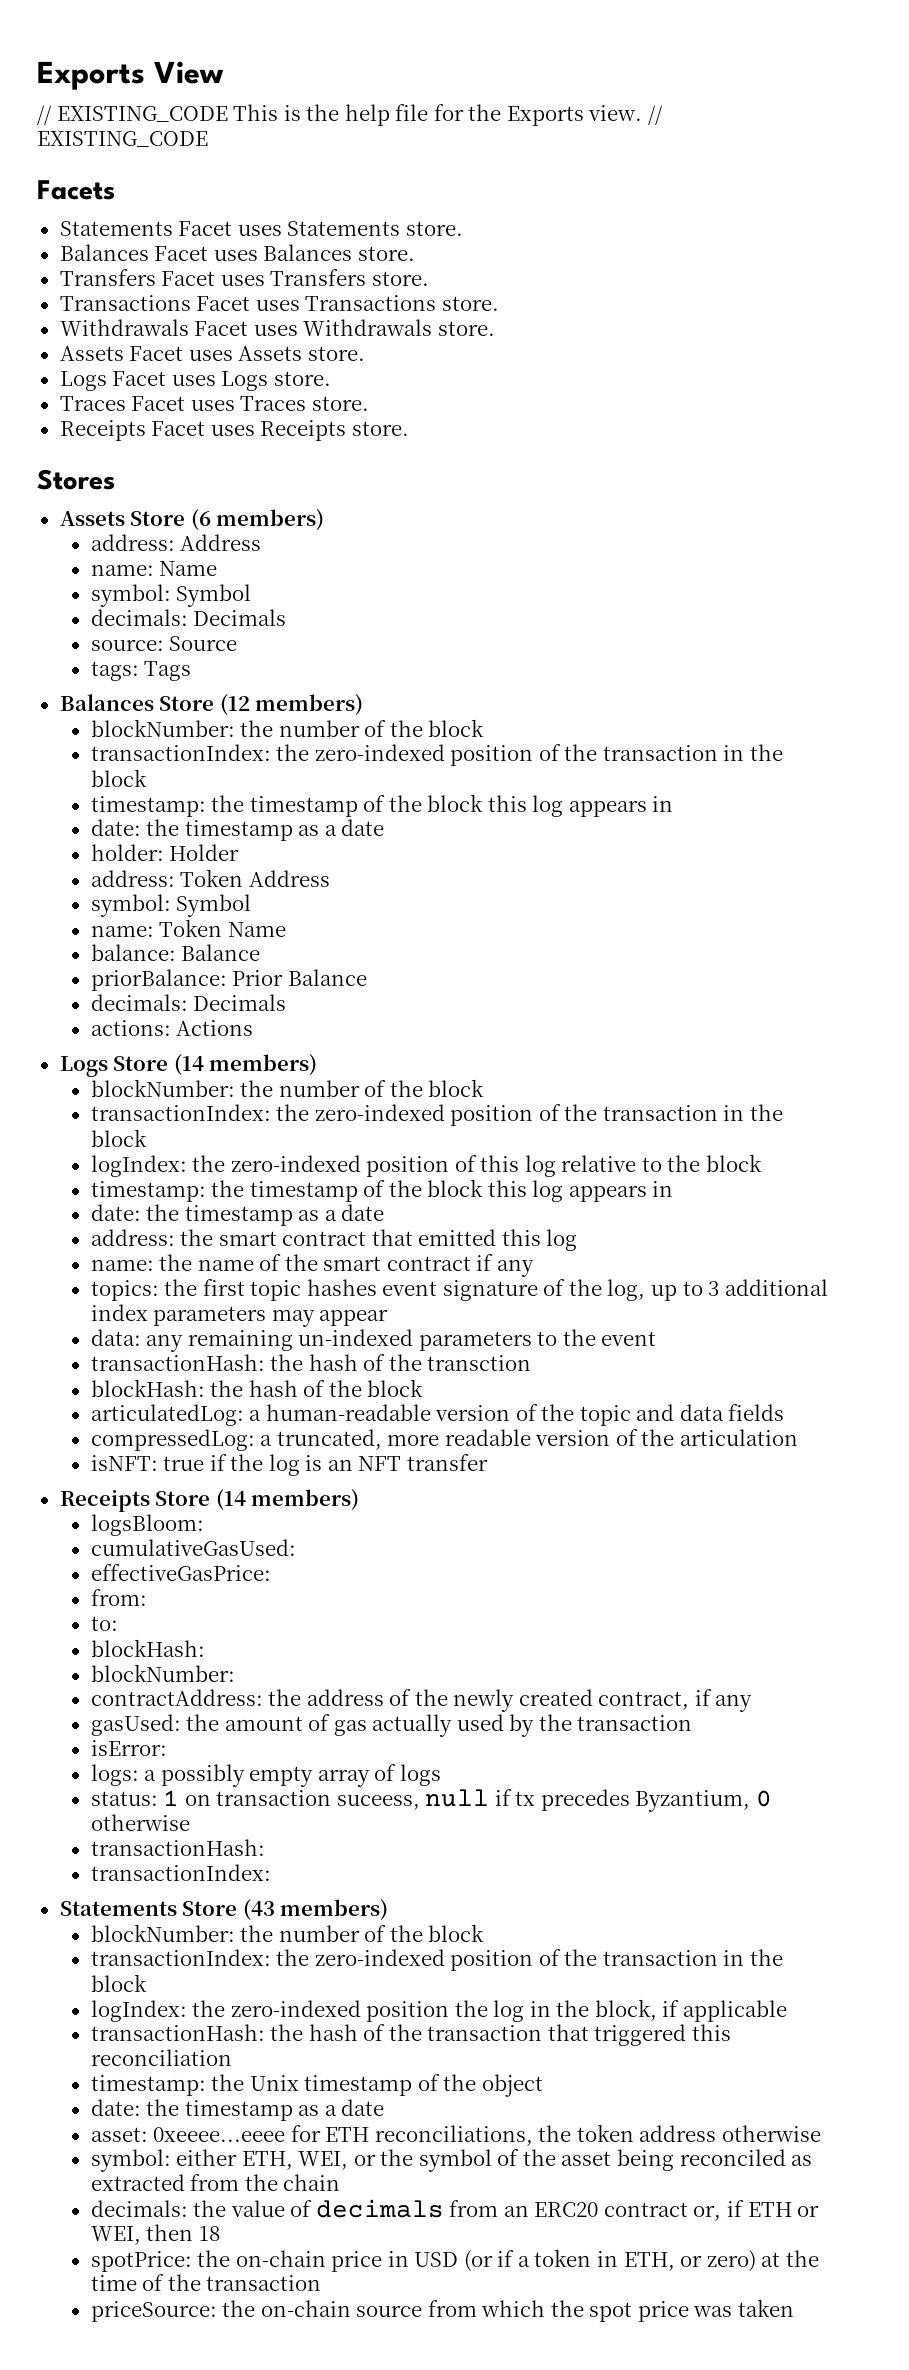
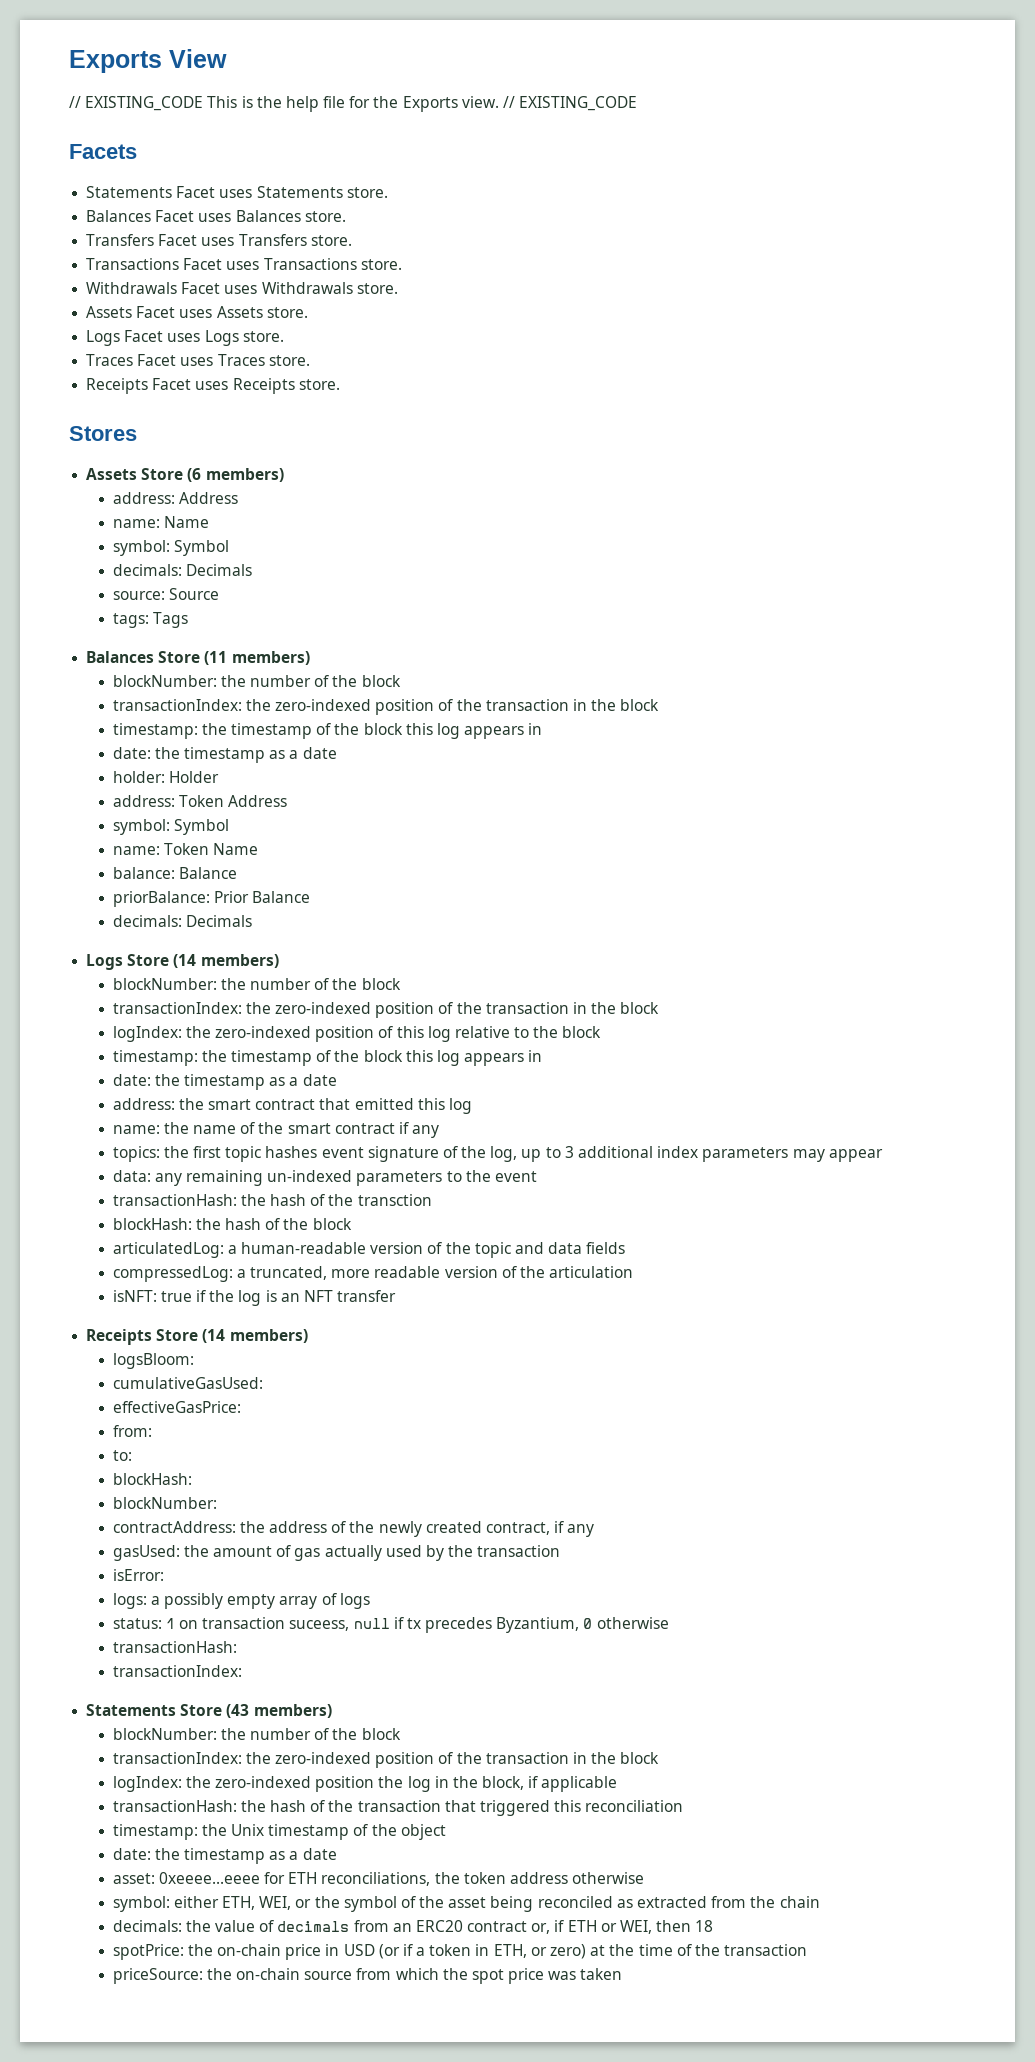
[219,694,250,716] (12 -> [204,651,228,665] (11
[90,1020,254,1036] // actions: Actions -> (252, 921) none

